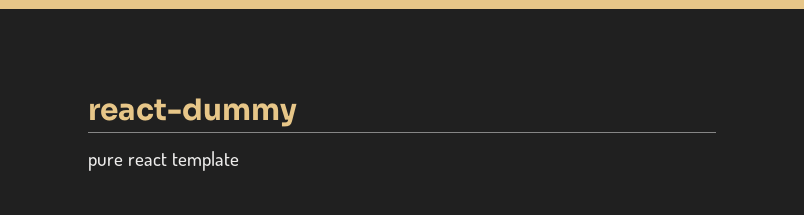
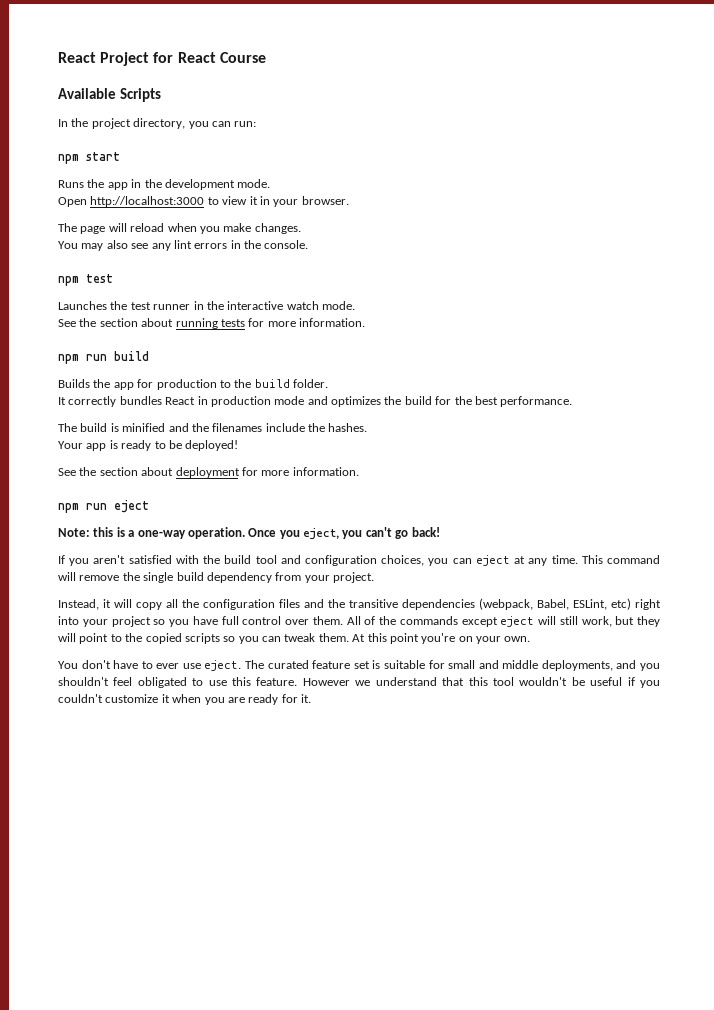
[88,98,297,127] [88,151,240,171] react-dummy // pure react template -> [58,52,266,66] [58,88,161,102] [58,118,257,129] [58,152,120,164] [58,179,271,190] [58,196,349,207] [58,223,301,234] [58,240,309,251] [58,274,113,286] [58,301,355,310] [58,318,365,329] [58,351,149,364] [58,379,328,390] [58,396,573,407] [58,423,368,432] [58,440,239,451] [58,467,359,478] [58,500,149,513] [58,527,440,540] [58,555,660,566] [58,572,374,583] [58,598,661,610] [58,616,660,627] [58,633,531,644] [58,660,660,671] [58,677,660,688] [58,694,311,705] React Project for React Course // Available Scripts // In the project directory, you can run: // npm start // Runs the app in the development mode. // Open http://localhost:3000 to view it in your browser. // The page will reload when you make changes. // You may also see any lint errors in the console. // npm test // Launches the test runner in the interactive watch mode. // See the section about running tests for more information. // npm run build // Builds the app for production to the build folder. // It correctly bundles React in production mode and optimizes the build for the best performance. // The build is minified and the filenames include the hashes. // Your app is ready to be deployed! // See the section about deployment for more information. // npm run eject // Note: this is a one-way operation. Once you eject, you can't go back! // If you aren't satisfied with the build tool and configuration choices, you can eject at any time. This command will remove the single build dependency from your project. // Instead, it will copy all the configuration files and the transitive dependencies (webpack, Babel, ESLint, etc) right into your project so you have full control over them. All of the commands except eject will still work, but they will point to the copied scripts so you can tweak them. At this point you're on your own. // You don't have to ever use eject. The curated feature set is suitable for small and middle deployments, and you shouldn't feel obligated to use this feature. However we understand that this tool wouldn't be useful if you couldn't customize it when you are ready for it.

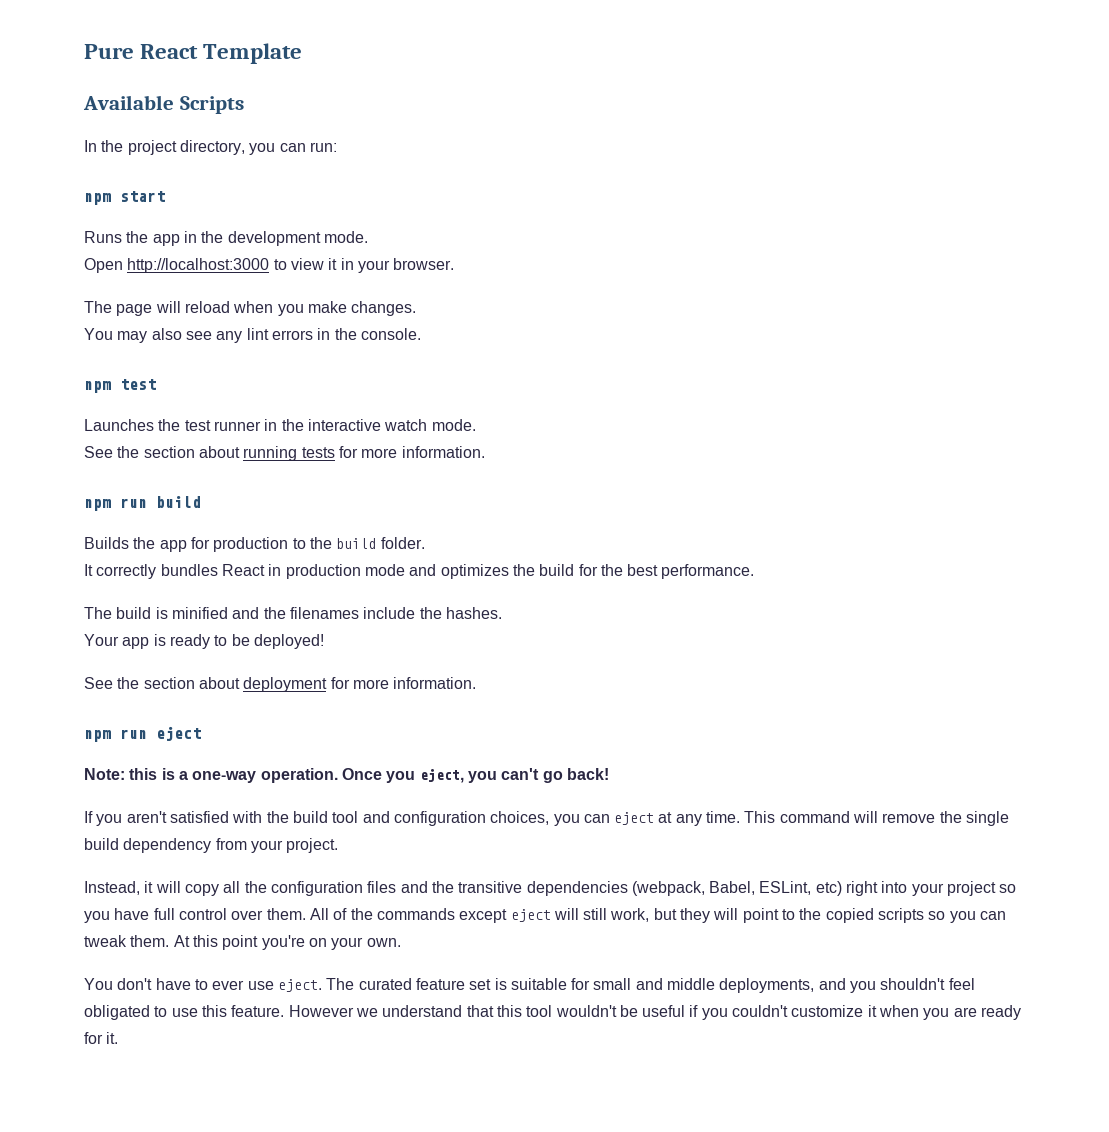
[58,52,266,66] React Project for React Course -> [84,43,303,64] Pure React Template

